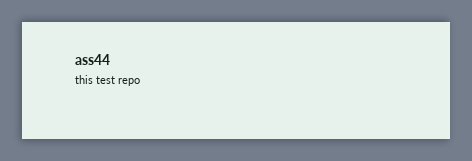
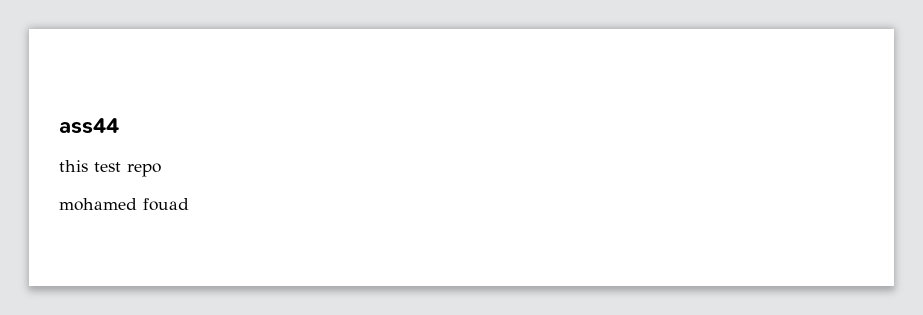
(140, 82) none -> [59,198,189,211] // mohamed fouad

